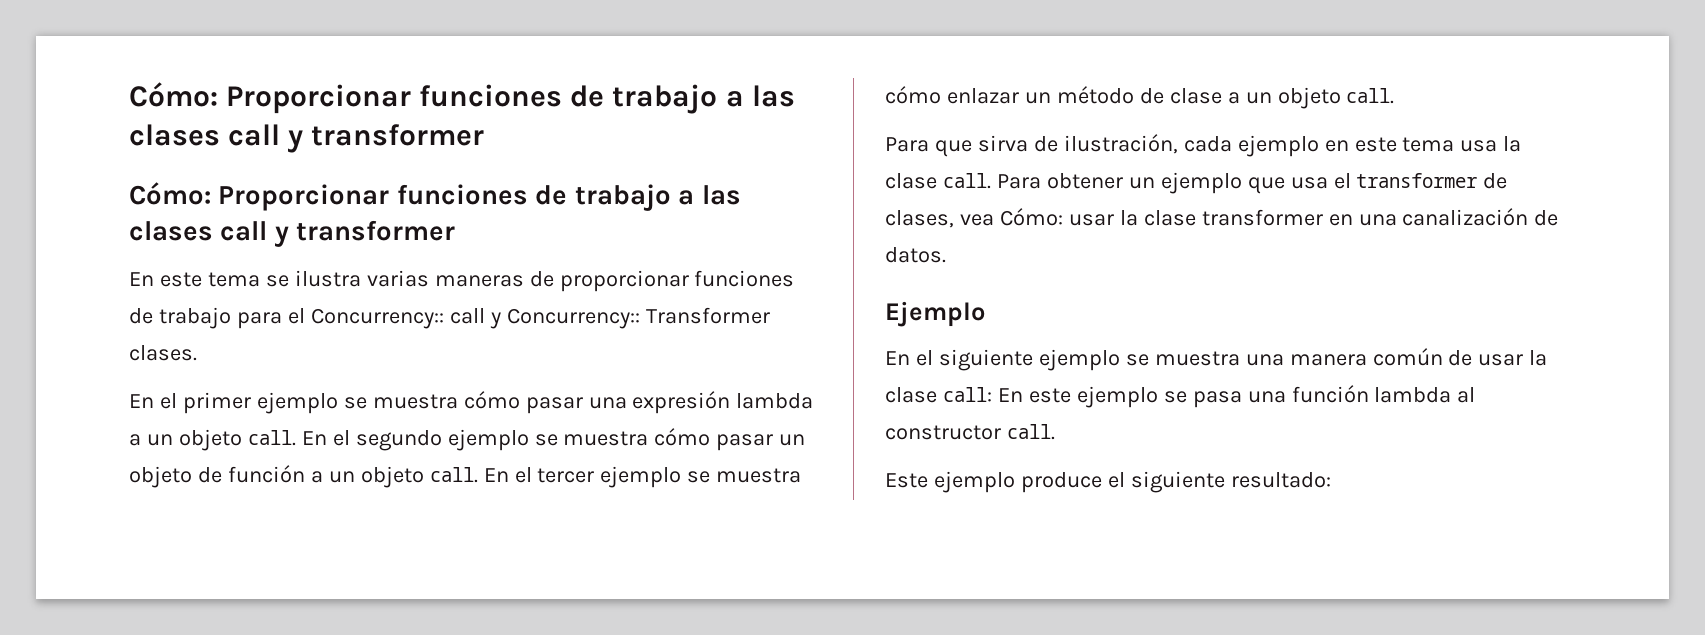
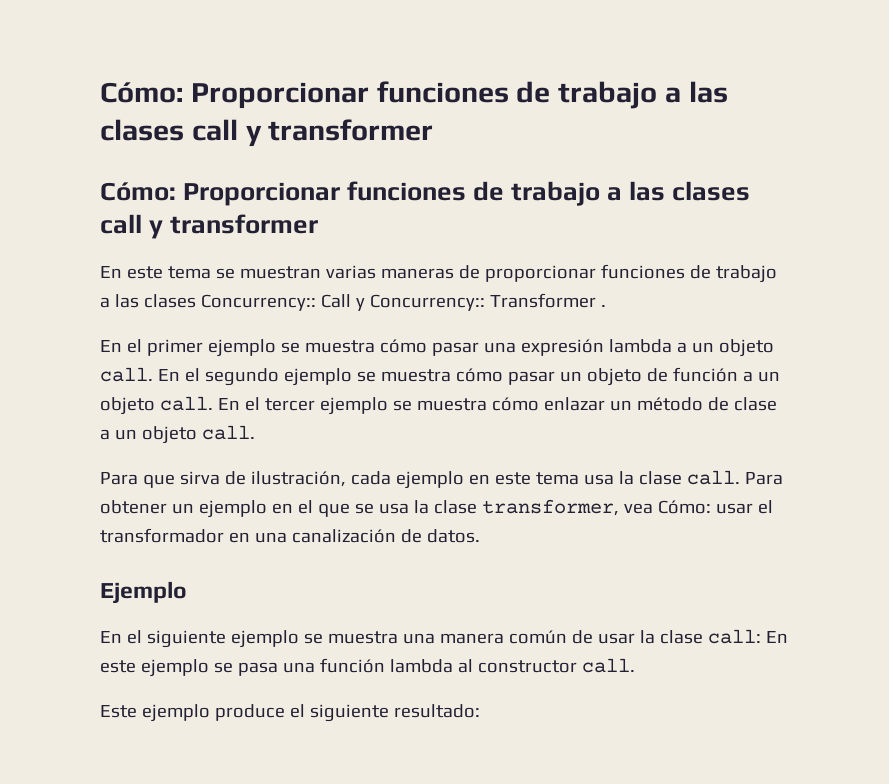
[294,270,361,287] ilustra -> [239,266,321,279] muestran
[236,308,485,329] para el Concurrency:: call -> [100,294,351,311] a las clases Concurrency:: Call
[129,345,197,361] clases. -> [600,305,606,307] .
[1247,173,1508,194] [885,208,1323,228] que usa el transformer de clases, vea Cómo: usar la clase transformer -> [271,499,773,517] [100,528,224,543] en el que se usa la clase transformer, vea Cómo: usar el transformador

